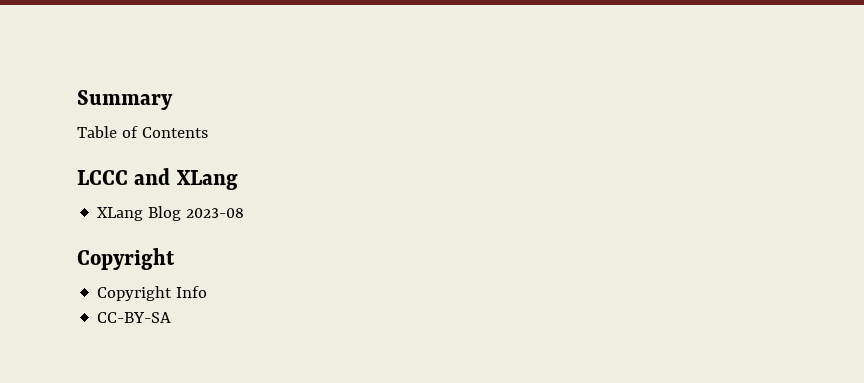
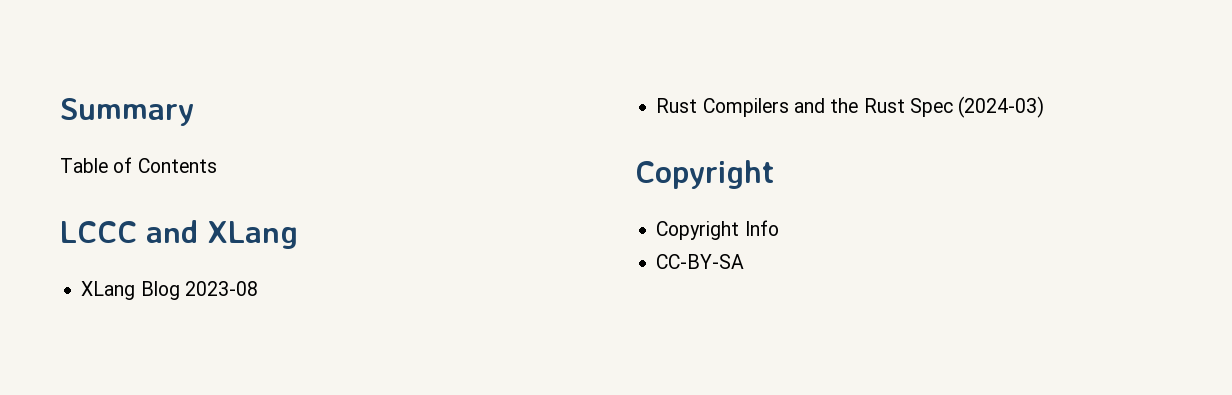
(245, 213) none -> [656,96,1045,118] // Rust Compilers and the Rust Spec (2024-03)

